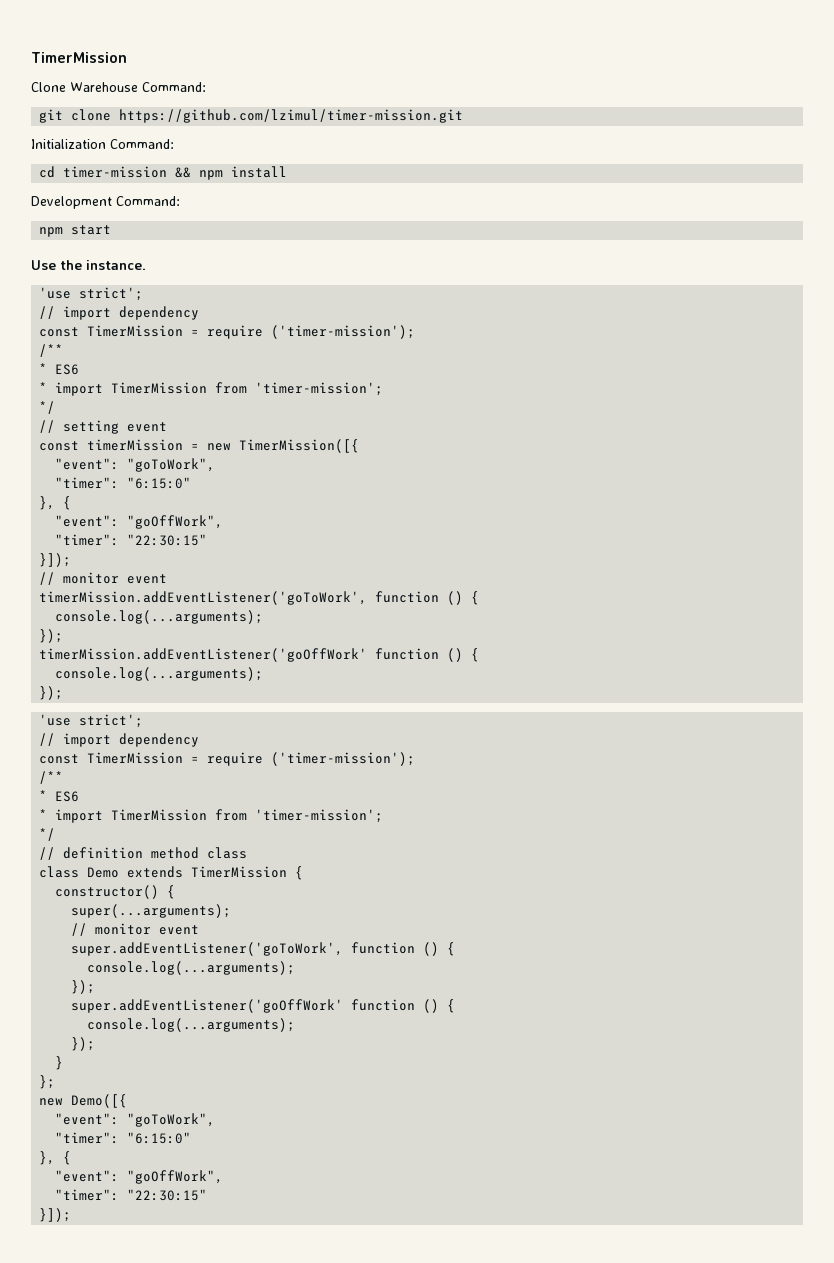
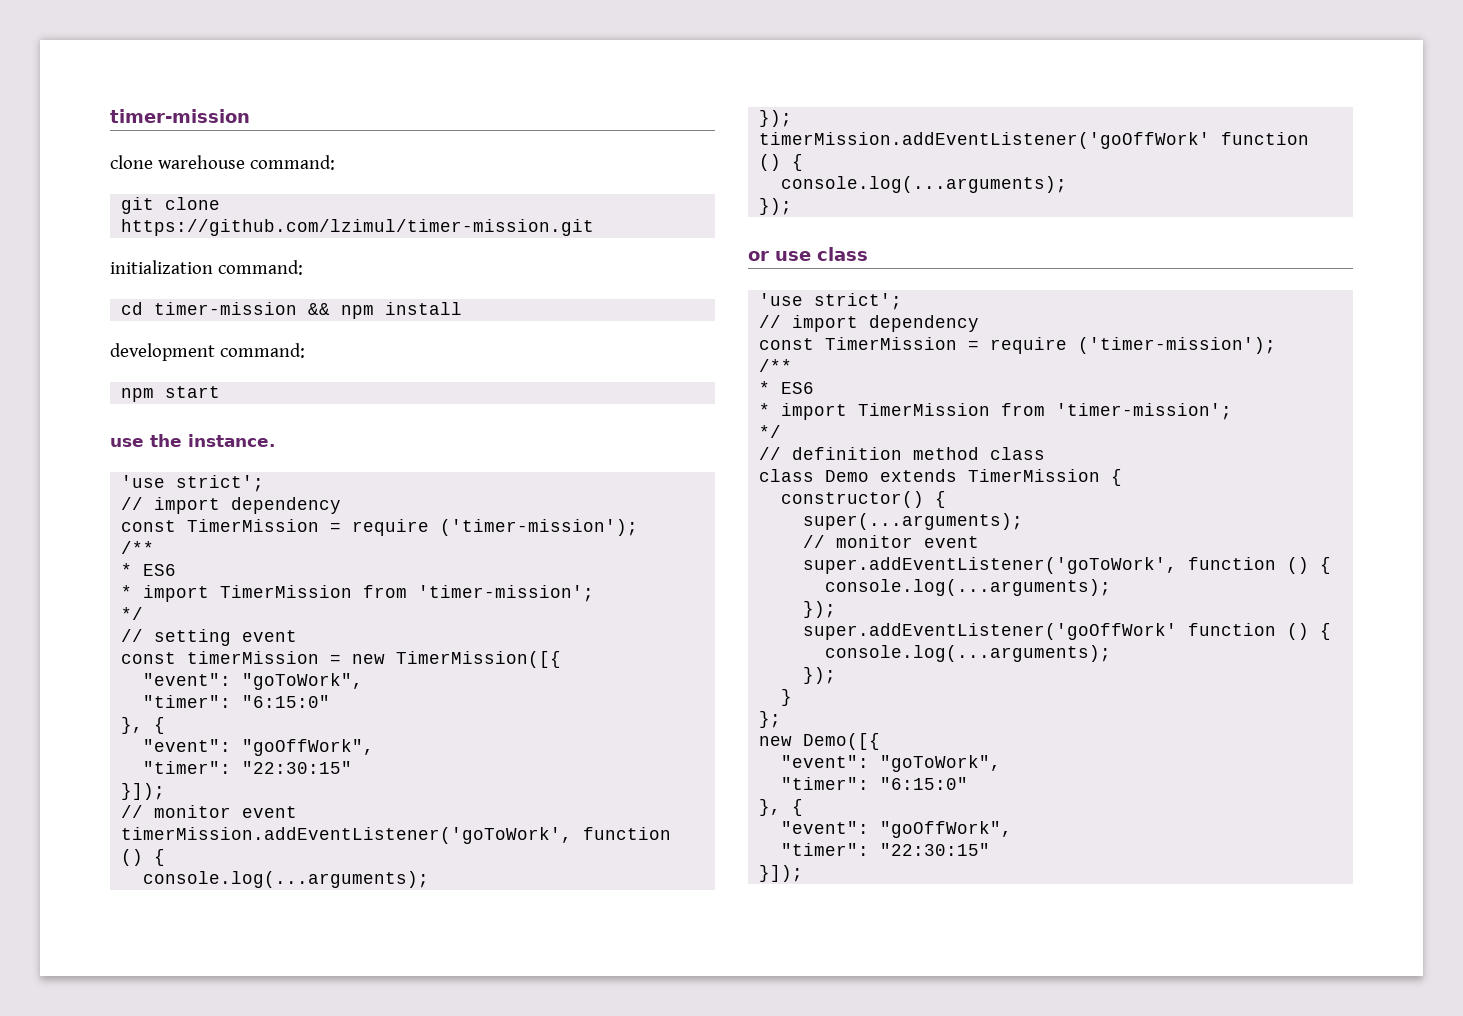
[31,52,127,63] [31,82,206,92] TimerMission // Clone Warehouse Command: -> [110,109,250,123] [110,155,335,170] timer-mission // clone warehouse command:
[31,139,174,149] Initialization Command: -> [110,260,303,275] initialization command:
[31,196,180,209] Development Command: -> [110,343,305,361] development command:
[31,260,56,270] Use -> [110,438,144,447] use
(64, 693) none -> [748,247,868,261] // or use class

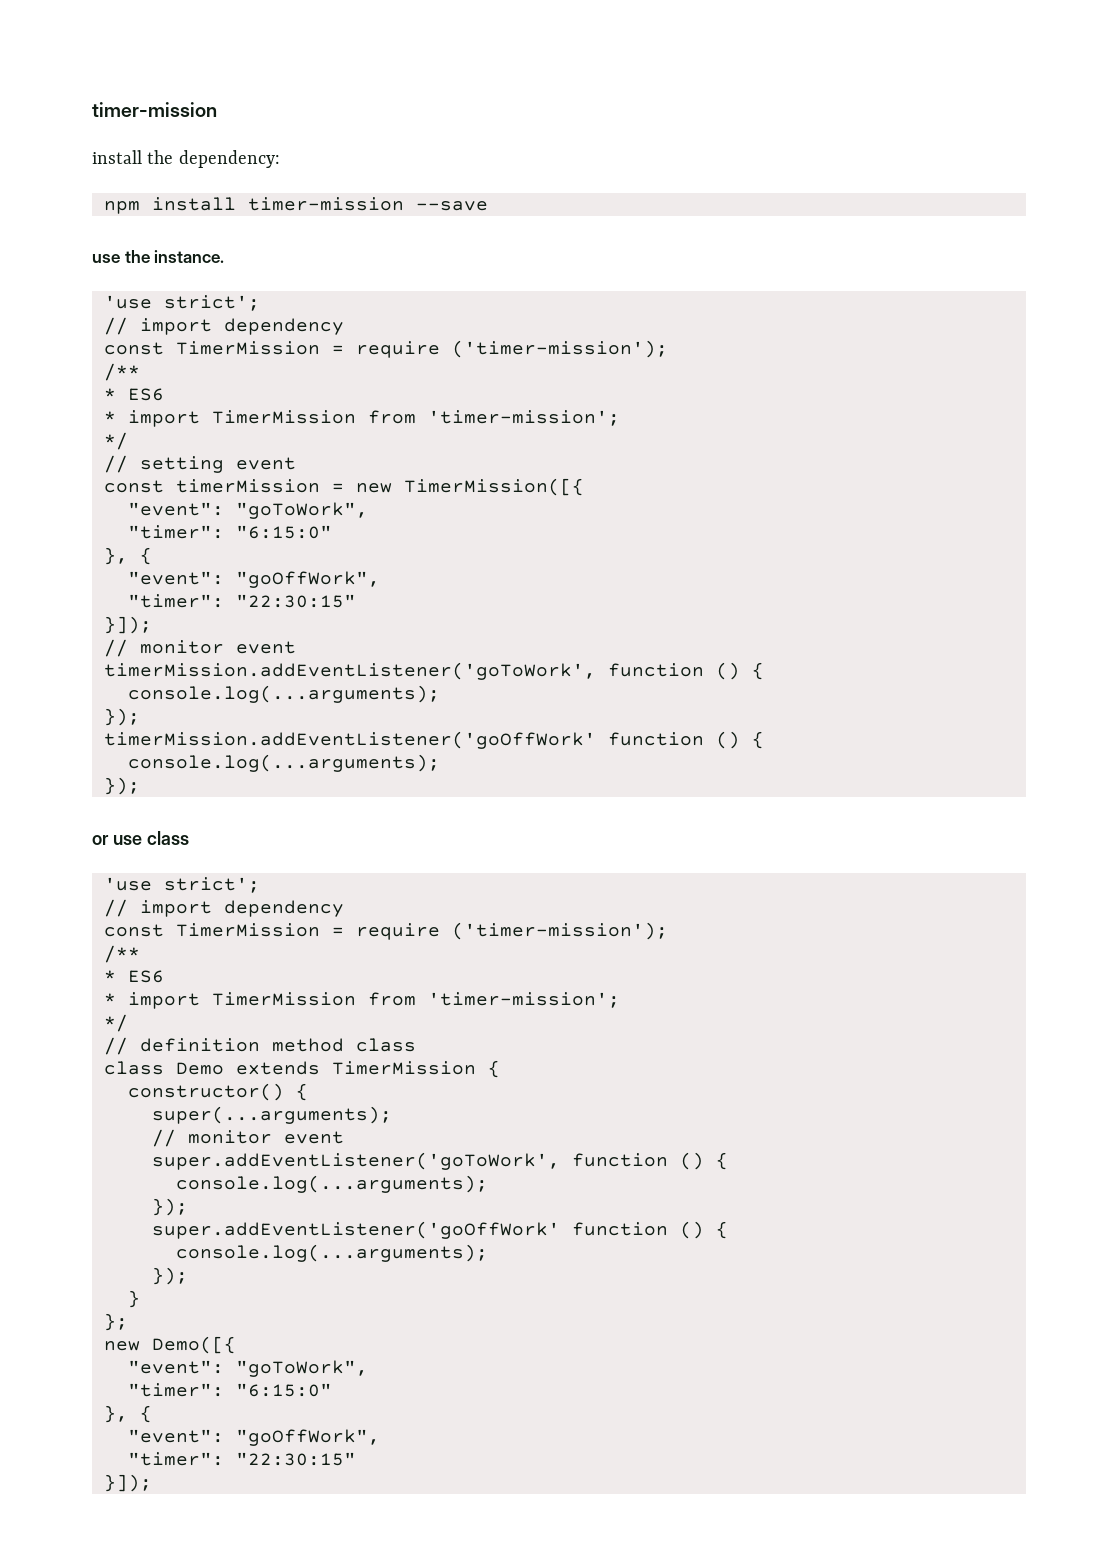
[110,155,335,170] [121,197,221,214] [121,219,595,236] [110,260,303,275] [121,302,463,319] [110,343,305,361] [121,386,221,402] clone warehouse command: // git clone https://github.com/lzimul/timer-mission.git // initialization command: // cd timer-mission && npm install // development command: // npm start -> [92,150,280,168] [104,197,488,214] install the dependency: // npm install timer-mission --save

